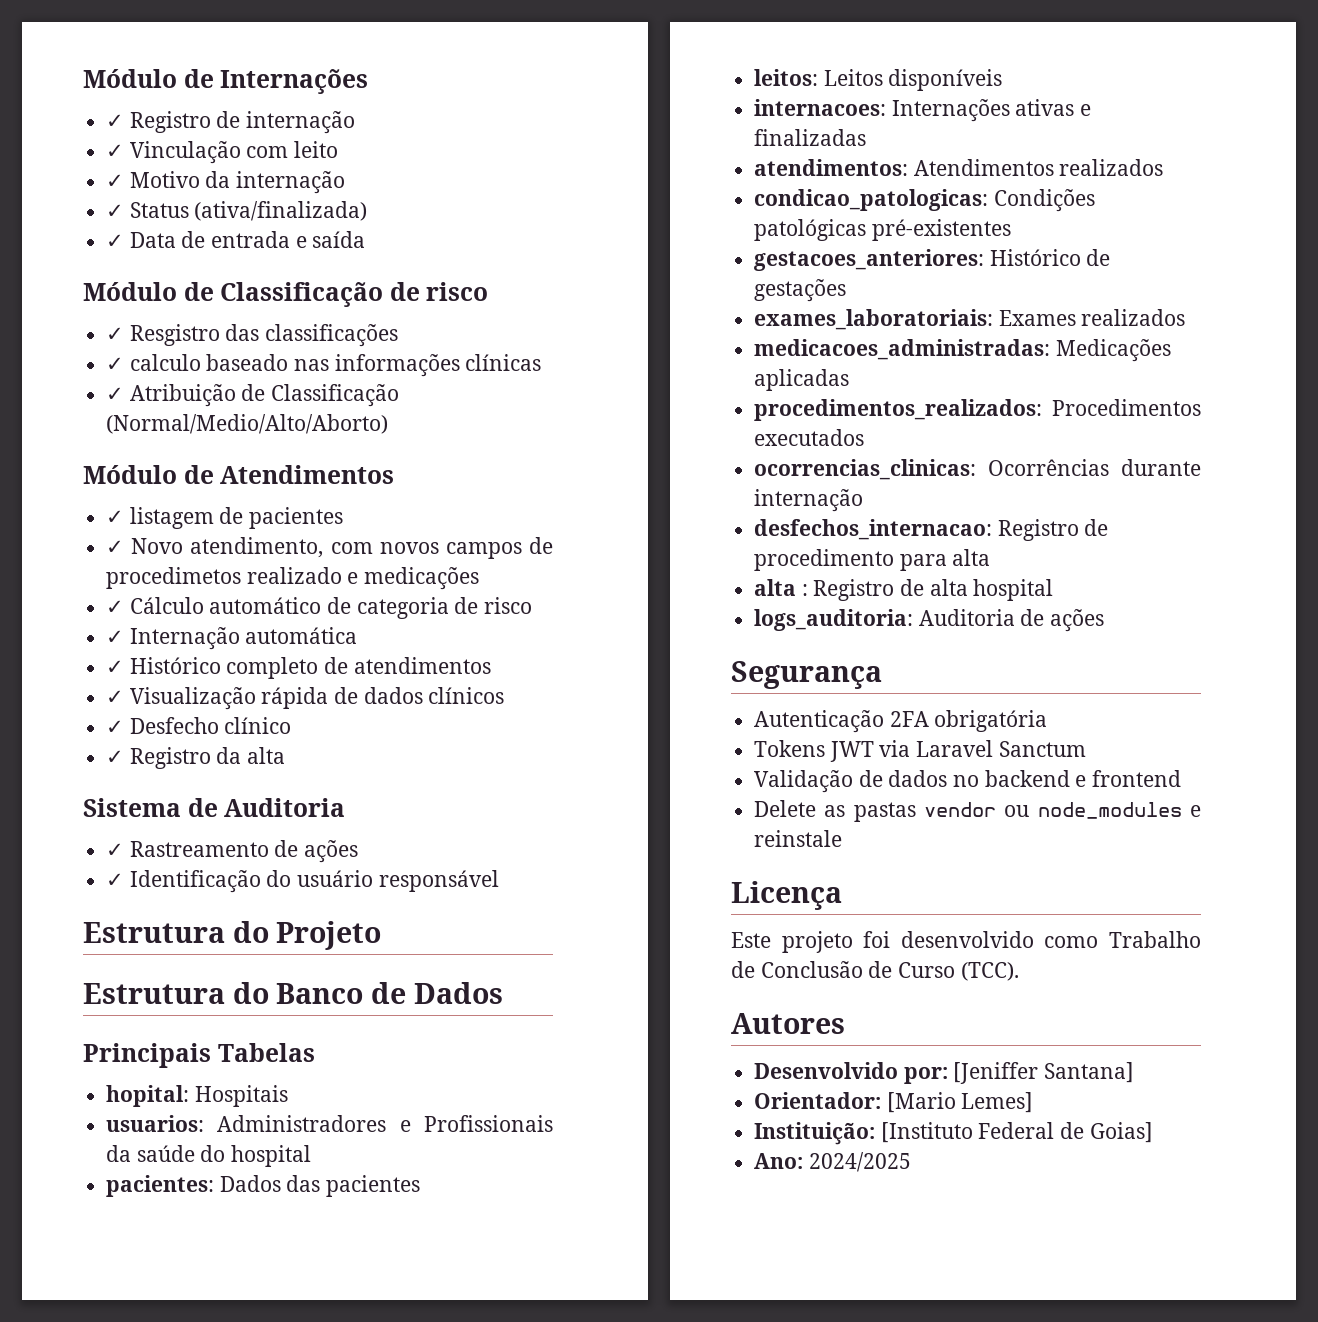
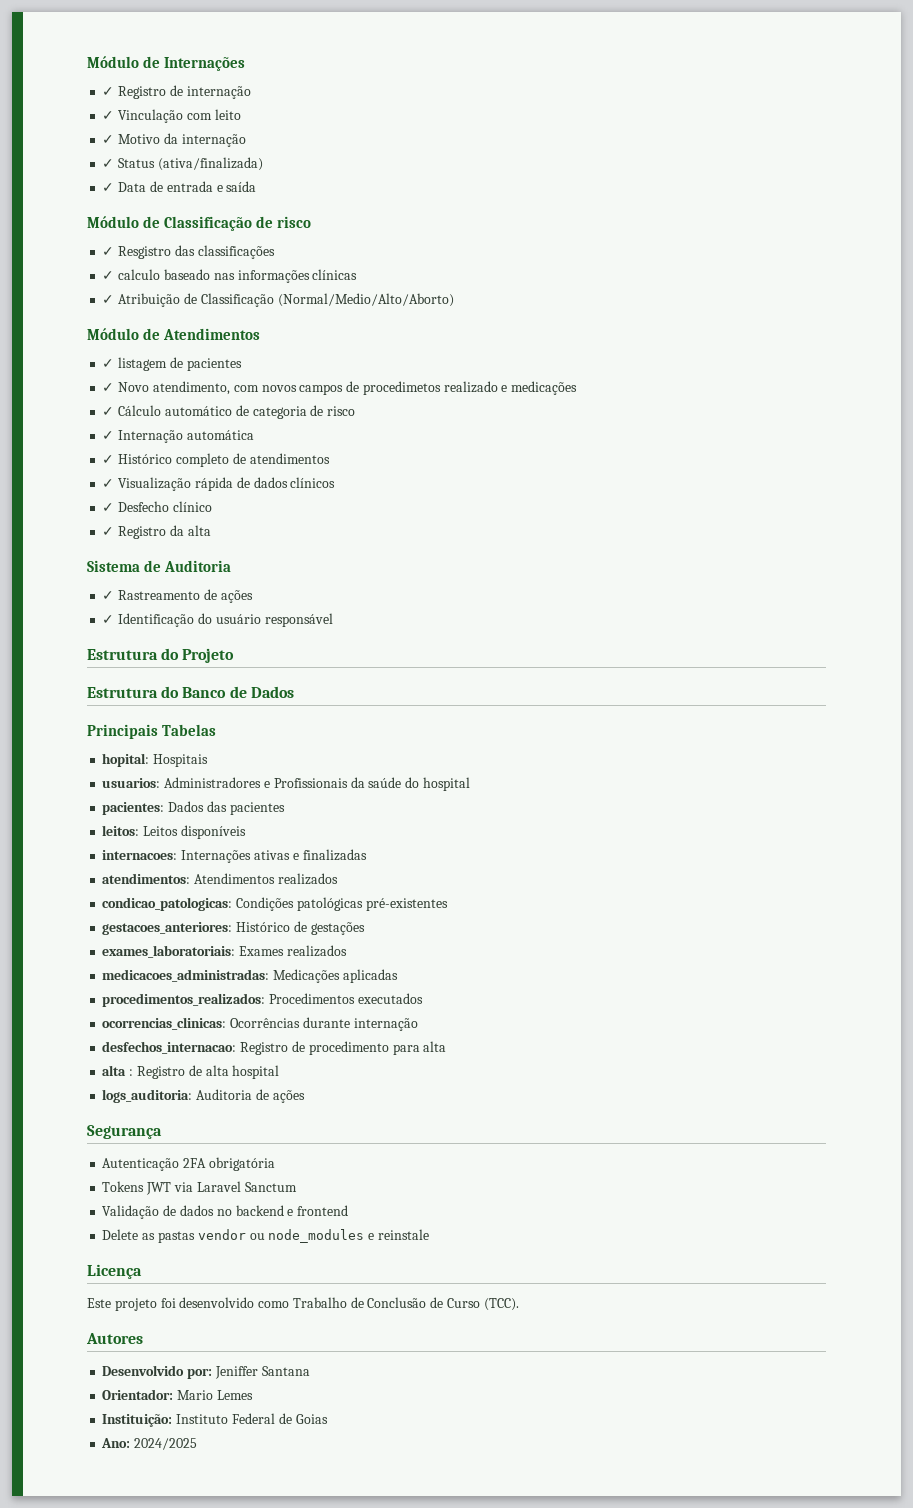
[953,1062,1135,1084] [Jeniffer Santana] -> [214,1366,310,1379] Jeniffer Santana
[886,1092,1034,1113] [Mario Lemes] -> [177,1390,253,1400] Mario Lemes
[880,1122,973,1143] [Instituto -> [176,1414,229,1424] Instituto
[1089,1122,1153,1143] Goias] -> [295,1414,328,1424] Goias

